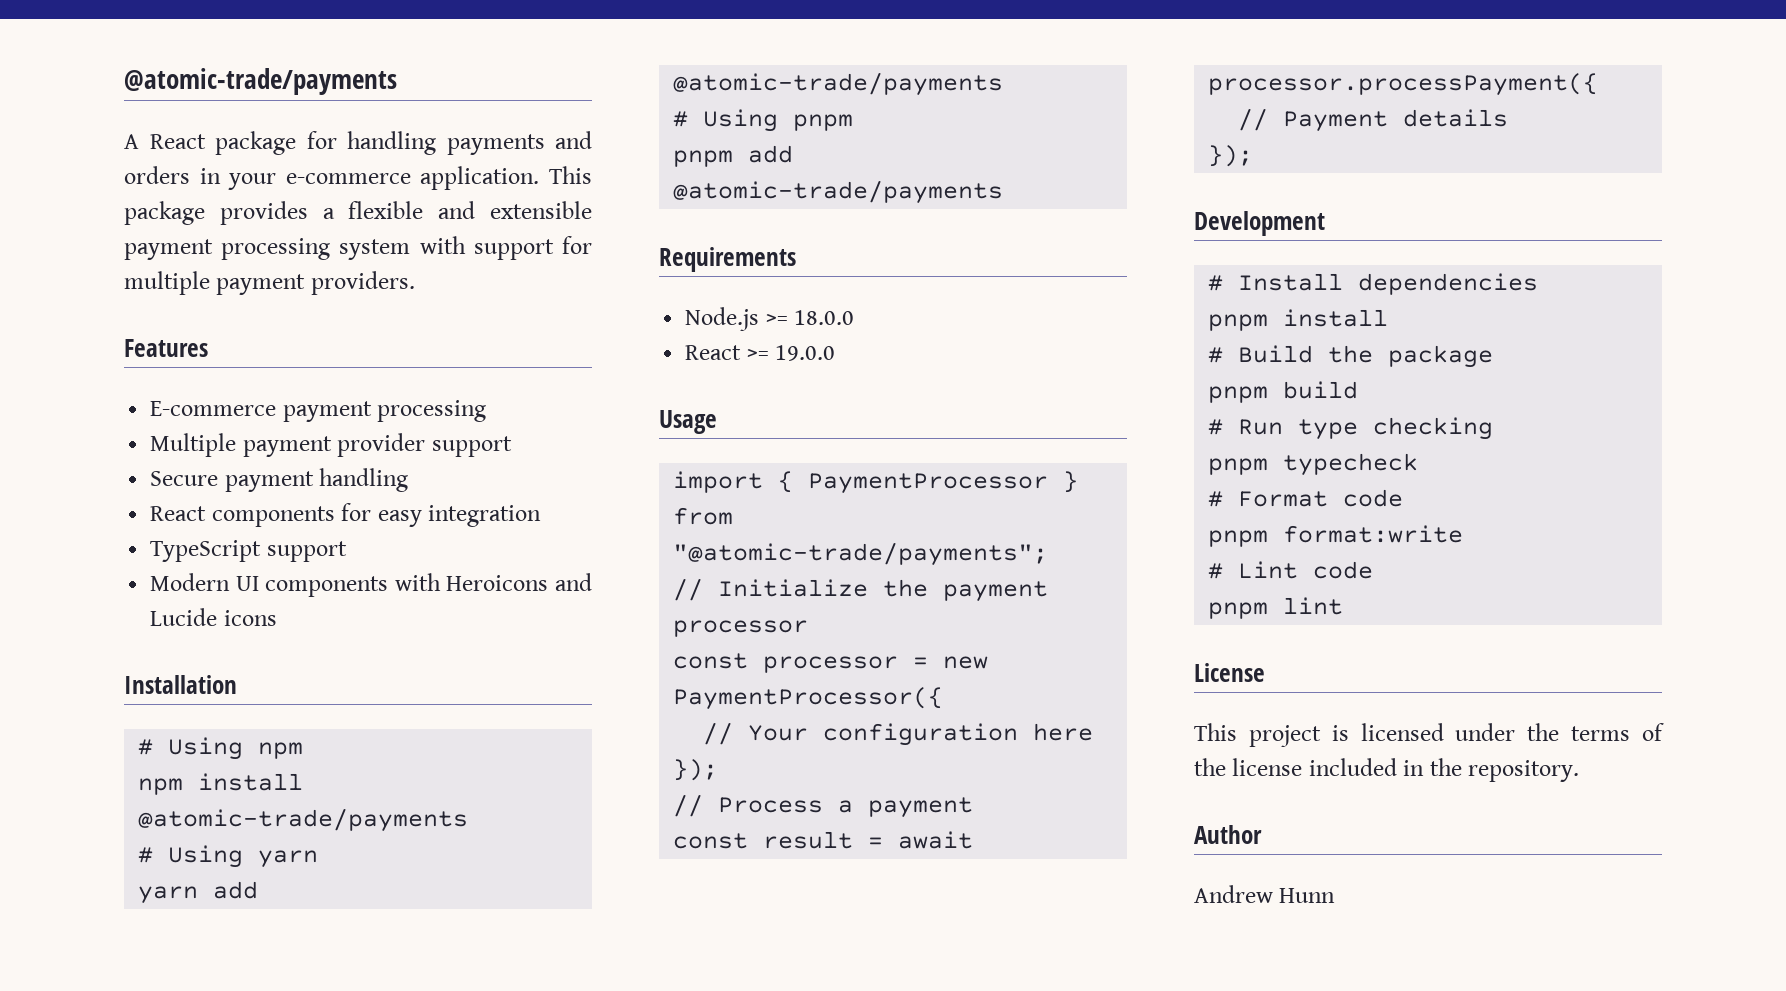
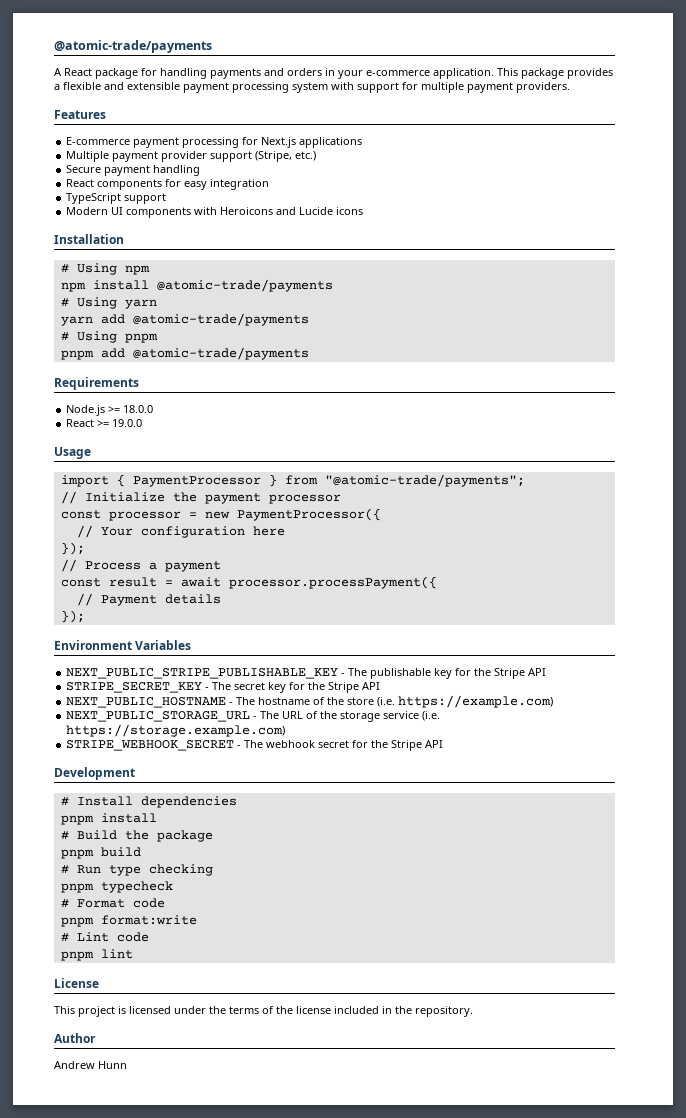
(487, 411) none -> [242,137,363,148] for Next.js applications
(512, 446) none -> [255,151,317,162] (Stripe, etc.)
(1254, 156) none -> [54,640,192,650] [66,668,547,679] [66,682,381,693] [66,695,554,708] [66,711,441,722] [66,724,286,737] [66,740,444,751] // Environment Variables // NEXT_PUBLIC_STRIPE_PUBLISHABLE_KEY - The publishable key for the Stripe API // STRIPE_SECRET_KEY - The secret key for the Stripe API // NEXT_PUBLIC_HOSTNAME - The hostname of the store (i.e. https://example.com) // NEXT_PUBLIC_STORAGE_URL - The URL of the storage service (i.e. https://storage.example.com) // STRIPE_WEBHOOK_SECRET - The webhook secret for the Stripe API

